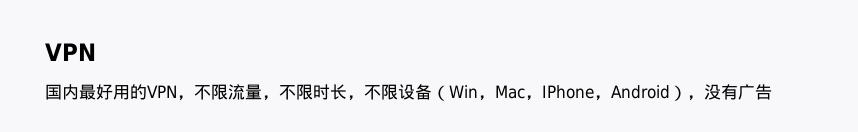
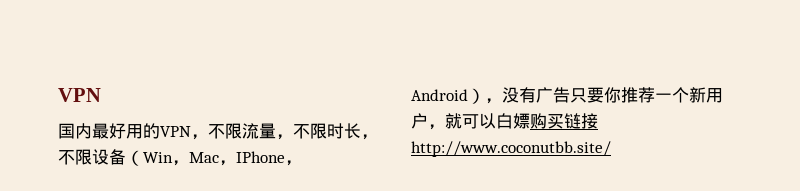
(772, 92) none -> [570,87,723,103] [411,113,598,130] [411,141,611,157] 只要你推荐一个新用户，就可以白嫖购买链接http://www.coconutbb.site/

